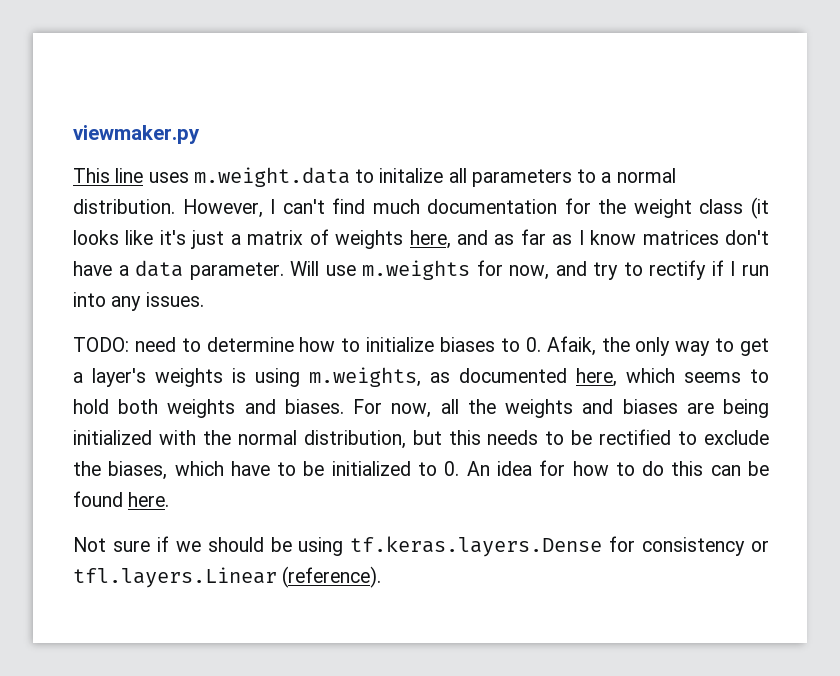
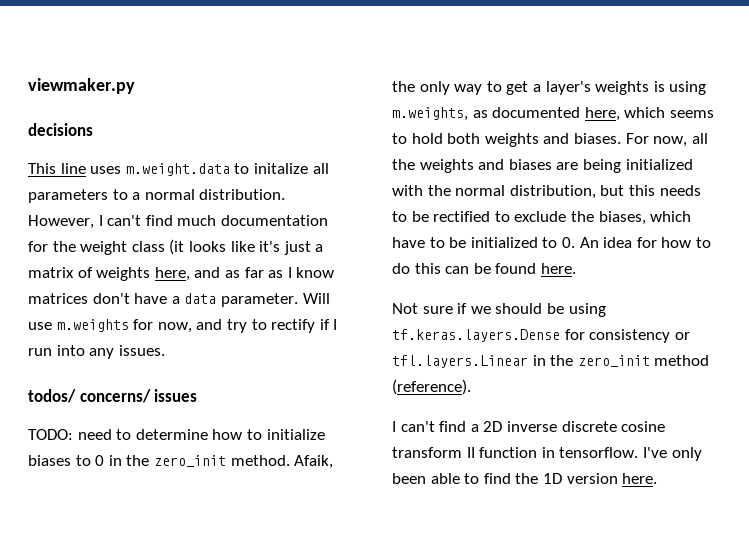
(200, 134) none -> [28,123,93,136] // decisions
(204, 299) none -> [28,389,198,403] // todos/ concerns/ issues
[525,337,541,352] 0. -> [95,455,290,467] 0 in the zero_init method.
[282,566,382,588] (reference). -> [532,355,710,367] [392,379,471,395] [392,421,666,432] [392,447,702,461] [392,473,658,484] in the zero_init method (reference). // I can't find a 2D inverse discrete cosine transform II function in tensorflow. I've only been able to find the 1D version here.

